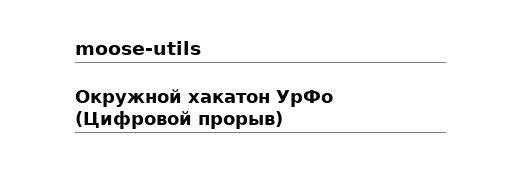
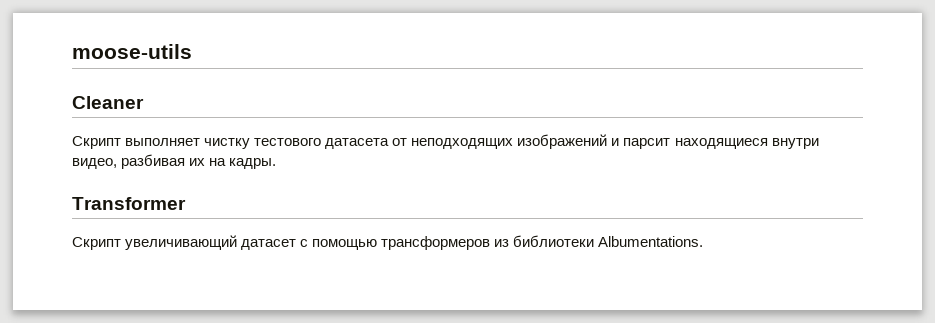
[75,89,333,107] [75,111,283,129] Окружной хакатон УрФо (Цифровой прорыв) -> [72,96,144,109] [72,134,819,149] [72,154,277,169] [72,197,186,210] [72,235,704,250] Cleaner // Скрипт выполняет чистку тестового датасета от неподходящих изображений и парсит находящиеся внутри видео, разбивая их на кадры. // Transformer // Скрипт увеличивающий датасет с помощью трансформеров из библиотеки Albumentations.

